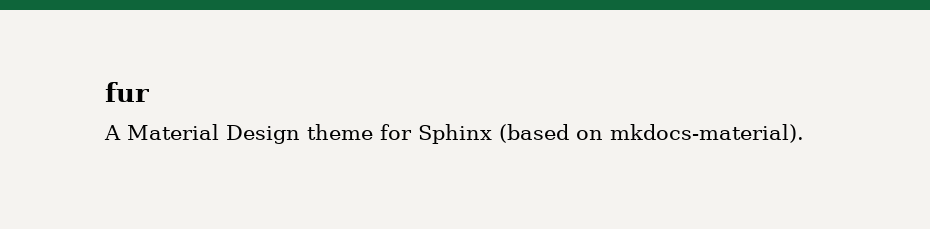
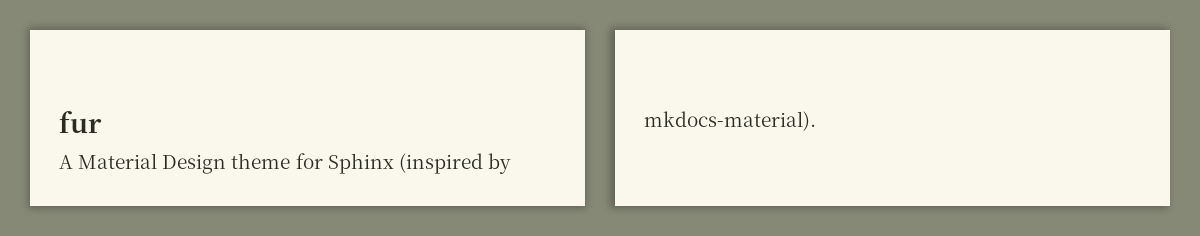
[499,124,603,143] (based on -> [398,153,511,174] (inspired by

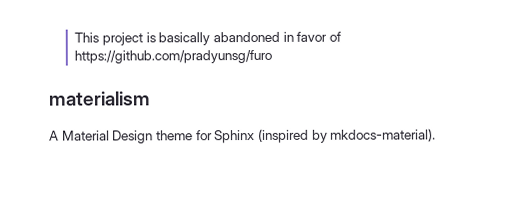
[59,111,102,133] fur -> [74,31,341,46] [74,49,273,64] [48,91,151,106] This project is basically abandoned in favor of https://github.com/pradyunsg/furo // materialism

